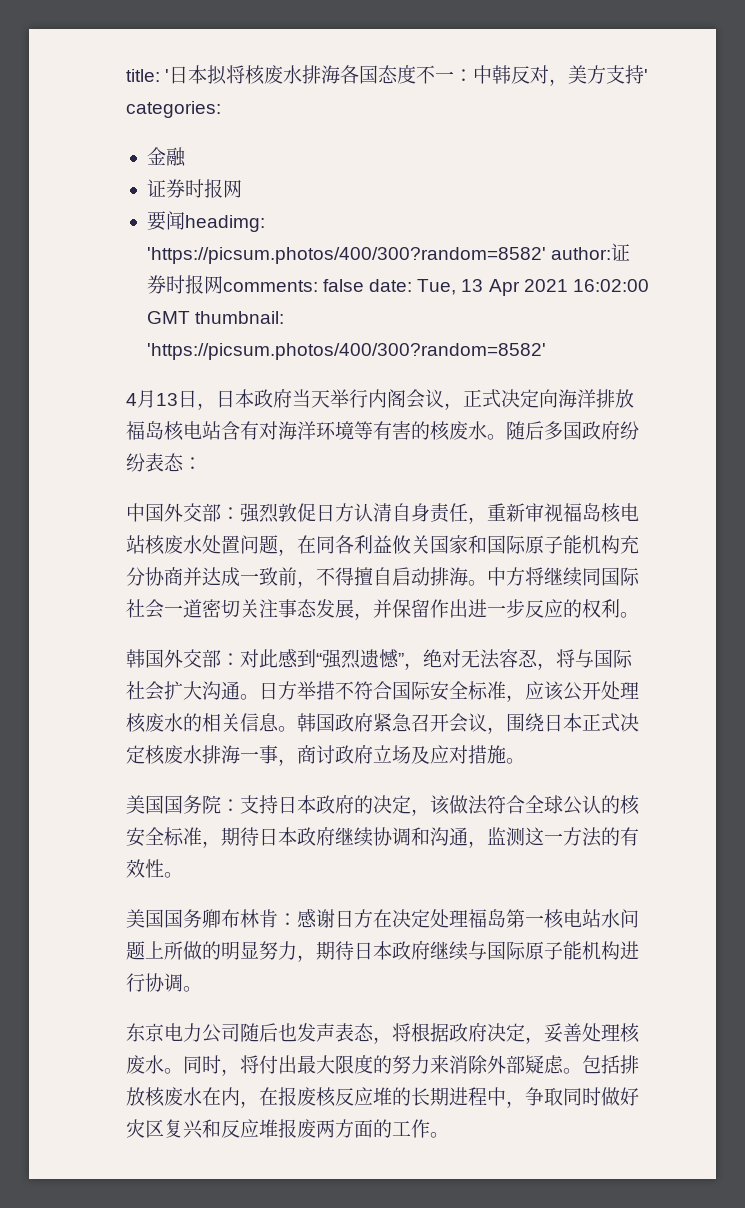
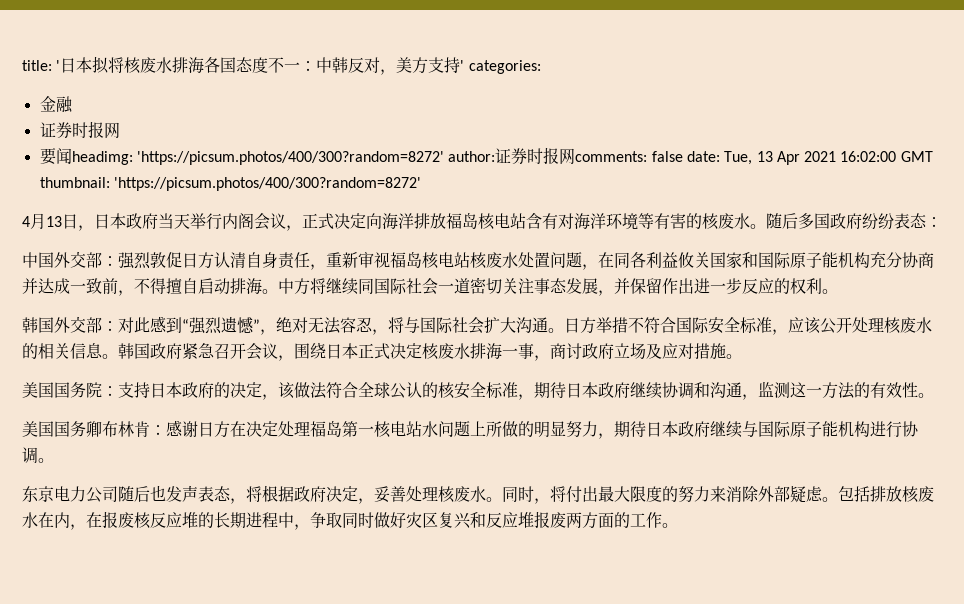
[146,247,546,264] 'https://picsum.photos/400/300?random=8582' -> [136,151,444,165] 'https://picsum.photos/400/300?random=8272'
[146,343,546,360] 'https://picsum.photos/400/300?random=8582' -> [113,177,421,191] 'https://picsum.photos/400/300?random=8272'

